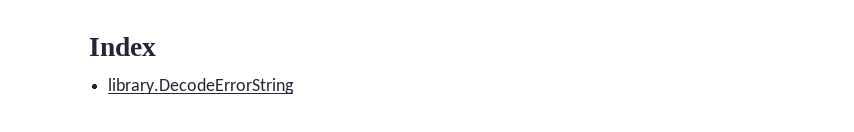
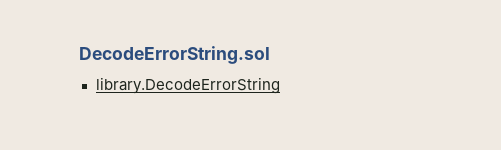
[89,37,156,56] Index -> [79,46,270,64] DecodeErrorString.sol

